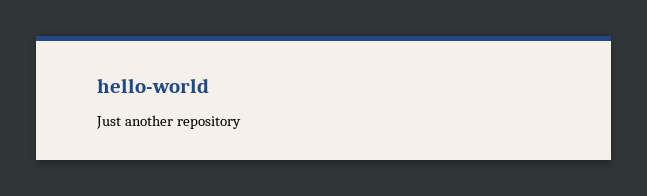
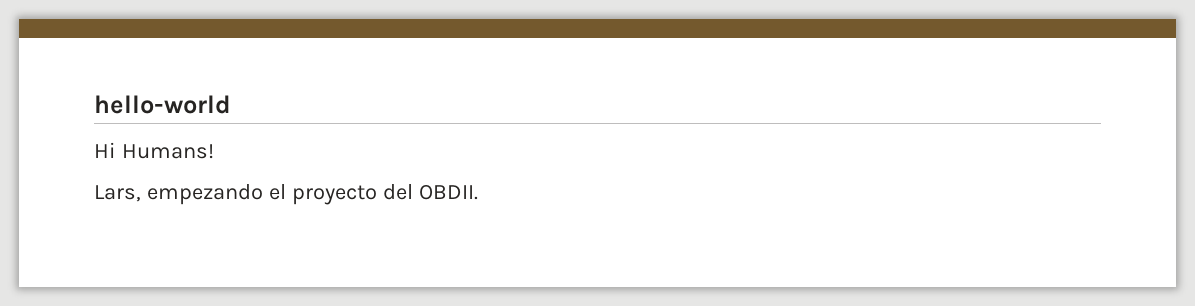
[96,115,241,129] Just another repository -> [94,142,214,159] [94,184,478,205] Hi Humans! // Lars, empezando el proyecto del OBDII.

